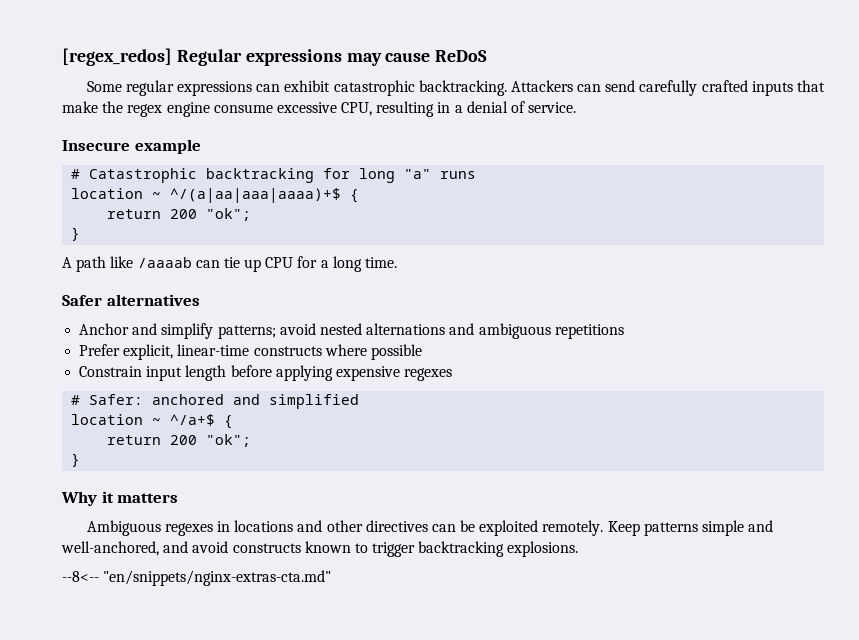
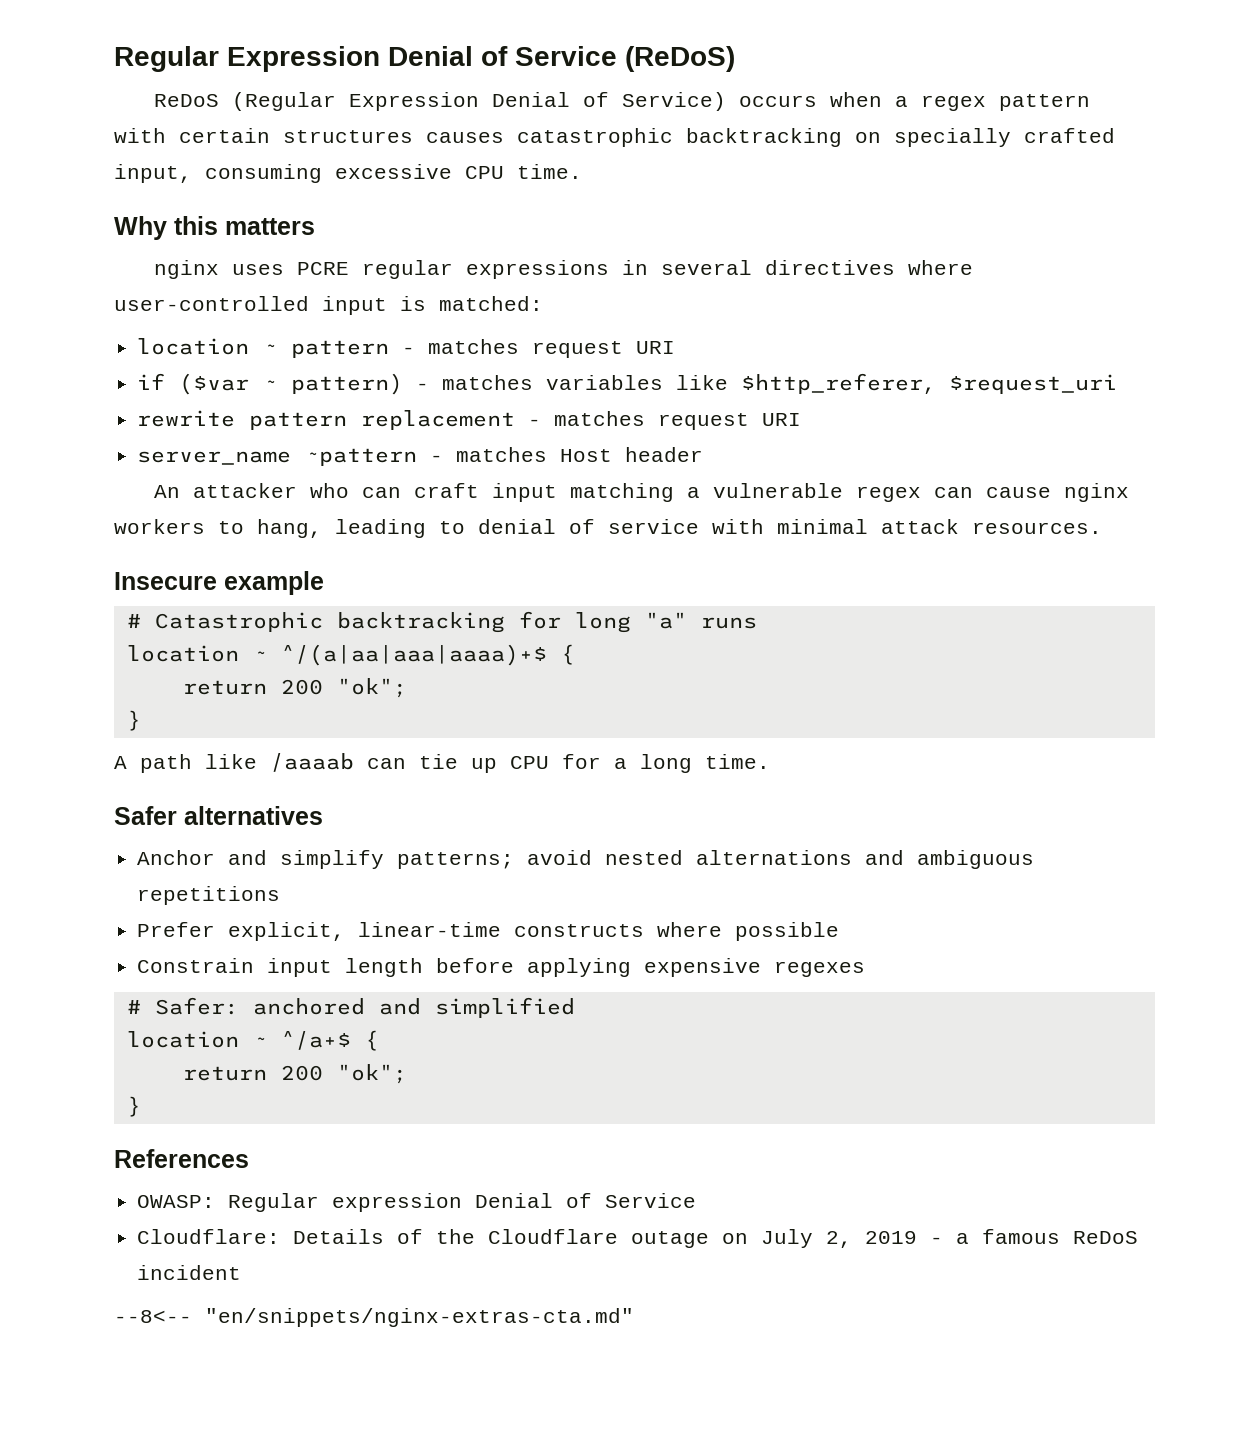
[62,48,488,66] [86,80,825,96] [62,101,577,117] [regex_redos] Regular expressions may cause ReDoS // Some regular expressions can exhibit catastrophic backtracking. Attackers can send carefully crafted inputs that make the regex engine consume excessive CPU, resulting in a denial of service. -> [114,46,735,72] [154,92,1091,111] [114,128,1115,147] [114,164,582,183] [114,216,315,240] [154,260,974,279] [114,296,543,315] [137,338,676,358] [137,373,1118,395] [137,410,802,430] [137,447,704,466] [154,483,1130,502] [114,519,1102,538] Regular Expression Denial of Service (ReDoS) // ReDoS (Regular Expression Denial of Service) occurs when a regex pattern with certain structures causes catastrophic backtracking on specially crafted input, consuming excessive CPU time. // Why this matters // nginx uses PCRE regular expressions in several directives where user-controlled input is matched: // location ~ pattern - matches request URI // if ($var ~ pattern) - matches variables like $http_referer, $request_uri // rewrite pattern replacement - matches request URI // server_name ~pattern - matches Host header // An attacker who can craft input matching a vulnerable regex can cause nginx workers to hang, leading to denial of service with minimal attack resources.
[61,491,179,506] [86,520,774,536] [61,541,579,557] Why it matters // Ambiguous regexes in locations and other directives can be exploited remotely. Keep patterns simple and well-anchored, and avoid constructs known to trigger backtracking explosions. -> [114,1149,249,1168] [137,1193,697,1212] [137,1229,1139,1248] [137,1265,242,1280] References // OWASP: Regular expression Denial of Service // Cloudflare: Details of the Cloudflare outage on July 2, 2019 - a famous ReDoS incident

